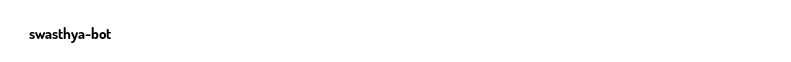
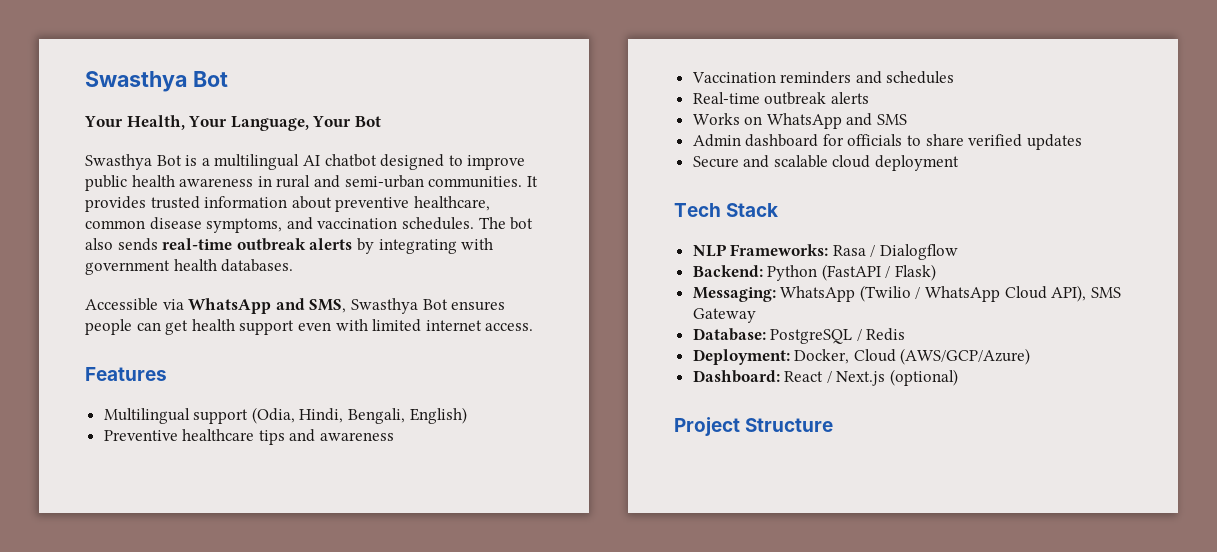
[29,27,111,43] swasthya-bot -> [85,71,228,92] [84,115,381,131] [85,154,526,170] [85,175,538,191] [85,196,490,212] [85,217,534,233] [85,238,494,254] [85,259,294,275] [85,298,506,314] [85,319,534,335] [85,367,167,381] [103,407,467,424] [103,429,395,445] [691,71,955,84] [692,92,869,105] [692,113,908,129] [692,134,1082,150] [692,155,960,171] [674,203,779,217] [692,244,959,260] [692,264,937,281] [692,285,1121,302] [692,308,756,323] [692,328,906,344] [692,348,1031,365] [692,369,959,386] [674,417,834,436] Swasthya Bot // Your Health, Your Language, Your Bot // Swasthya Bot is a multilingual AI chatbot designed to improve public health awareness in rural and semi-urban communities. It provides trusted information about preventive healthcare, common disease symptoms, and vaccination schedules. The bot also sends real-time outbreak alerts by integrating with government health databases. // Accessible via WhatsApp and SMS, Swasthya Bot ensures people can get health support even with limited internet access. // Features // Multilingual support (Odia, Hindi, Bengali, English) // Preventive healthcare tips and awareness // Vaccination reminders and schedules // Real-time outbreak alerts // Works on WhatsApp and SMS // Admin dashboard for officials to share verified updates // Secure and scalable cloud deployment // Tech Stack // NLP Frameworks: Rasa / Dialogflow // Backend: Python (FastAPI / Flask) // Messaging: WhatsApp (Twilio / WhatsApp Cloud API), SMS Gateway // Database: PostgreSQL / Redis // Deployment: Docker, Cloud (AWS/GCP/Azure) // Dashboard: React / Next.js (optional) // Project Structure

